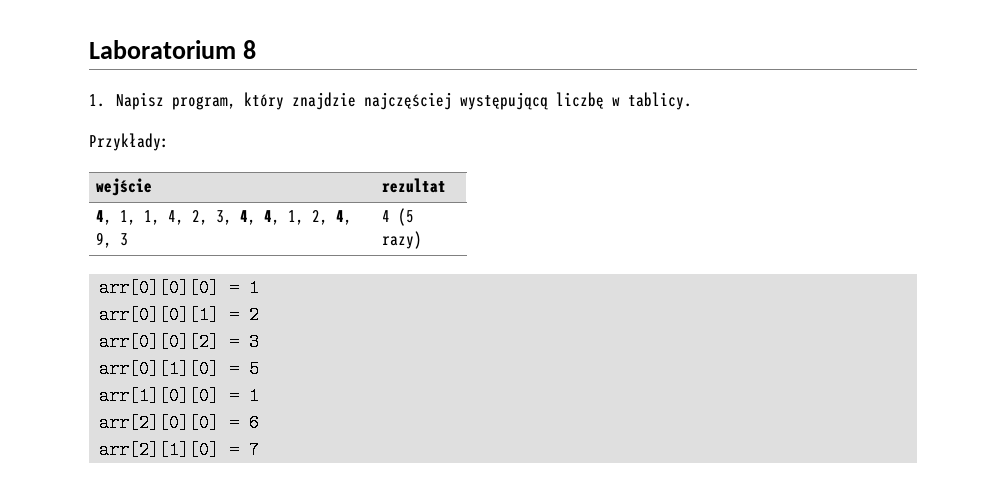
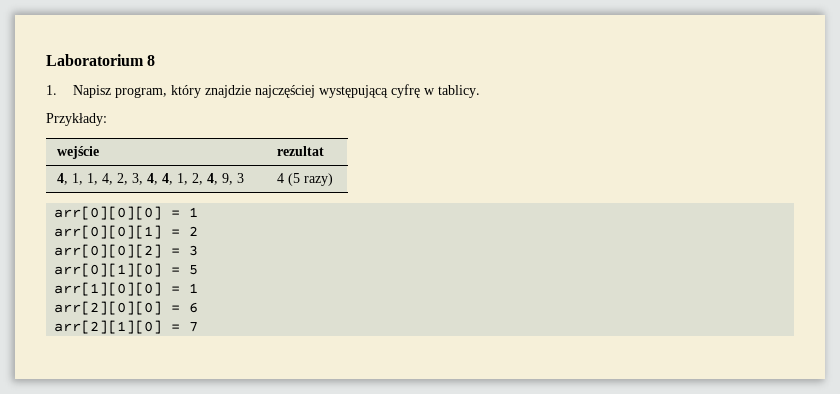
[555,92,604,109] liczbę -> [391,84,421,98] cyfrę

